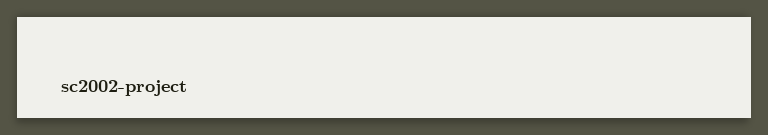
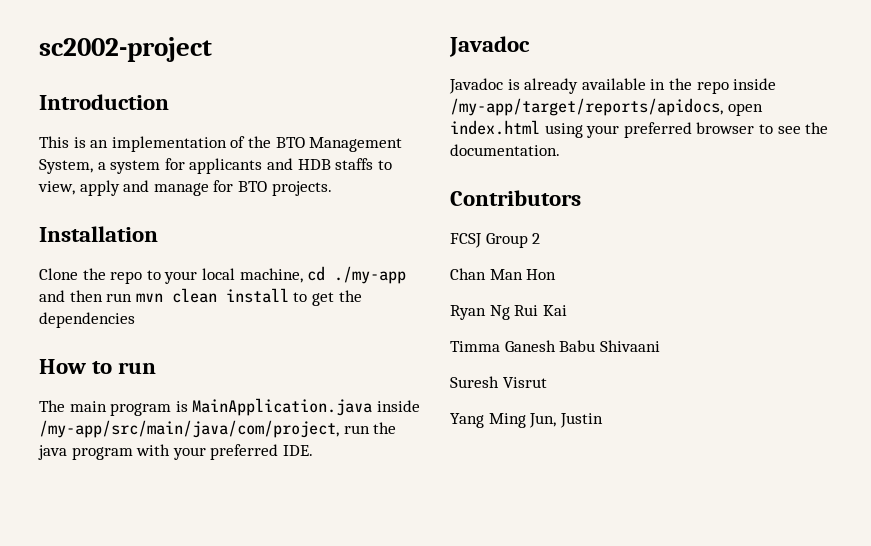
(187, 88) none -> [39,94,169,110] [39,136,403,152] [39,158,392,174] [38,180,332,196] [39,226,158,242] [39,266,407,284] [39,288,362,306] [39,312,135,328] [39,359,157,374] [39,398,420,416] [39,420,397,438] [38,444,313,460] [449,36,530,57] [449,78,777,94] [450,98,763,116] [450,120,829,138] [450,144,560,156] [450,190,581,206] [450,233,541,248] [450,268,557,280] [450,305,567,320] [450,340,660,352] [450,376,547,388] [450,413,603,428] // Introduction // This is an implementation of the BTO Management System, a system for applicants and HDB staffs to view, apply and manage for BTO projects. // Installation // Clone the repo to your local machine, cd ./my-app and then run mvn clean install to get the dependencies // How to run // The main program is MainApplication.java inside /my-app/src/main/java/com/project, run the java program with your preferred IDE. // Javadoc // Javadoc is already available in the repo inside /my-app/target/reports/apidocs, open index.html using your preferred browser to see the documentation. // Contributors // FCSJ Group 2 // Chan Man Hon // Ryan Ng Rui Kai // Timma Ganesh Babu Shivaani // Suresh Visrut // Yang Ming Jun, Justin

